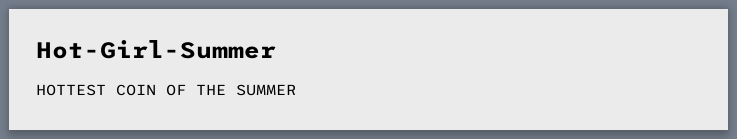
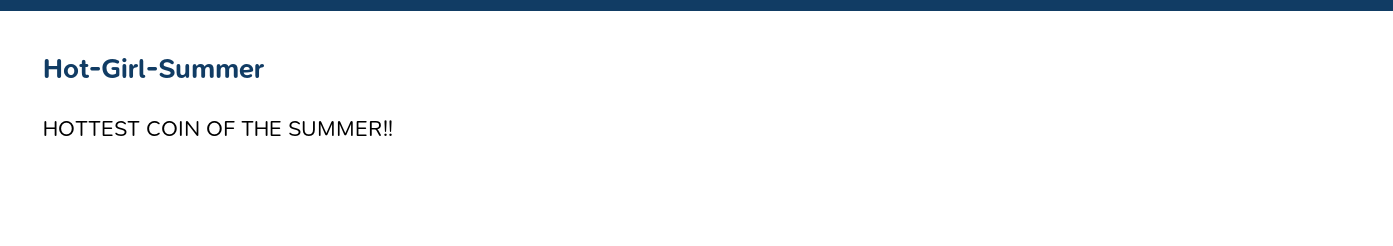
[236,84,296,96] SUMMER -> [288,120,393,136] SUMMER!!

